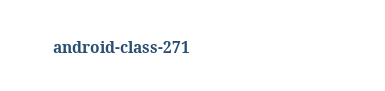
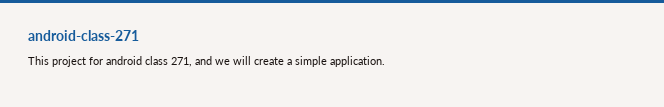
(190, 47) none -> [28,56,385,67] // This project for android class 271, and we will create a simple application.

